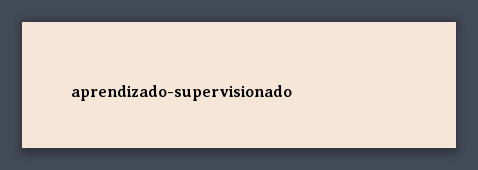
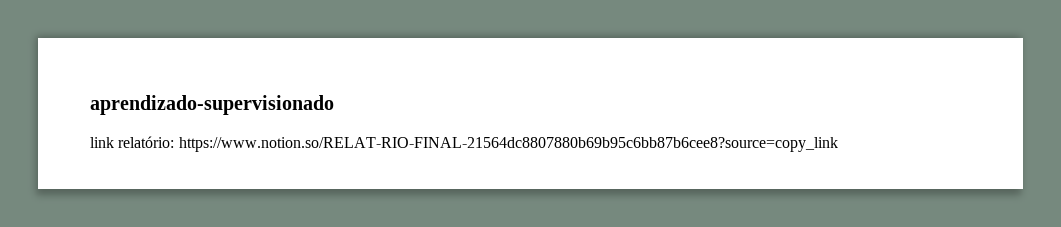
(292, 93) none -> [90,136,838,152] // link relatório: https://www.notion.so/RELAT-RIO-FINAL-21564dc8807880b69b95c6bb87b6cee8?source=copy_link

